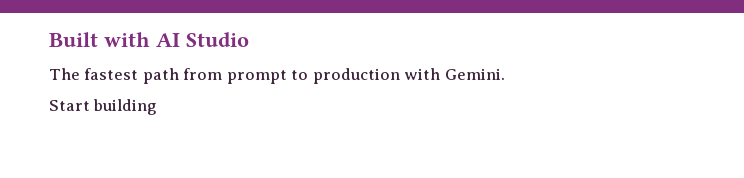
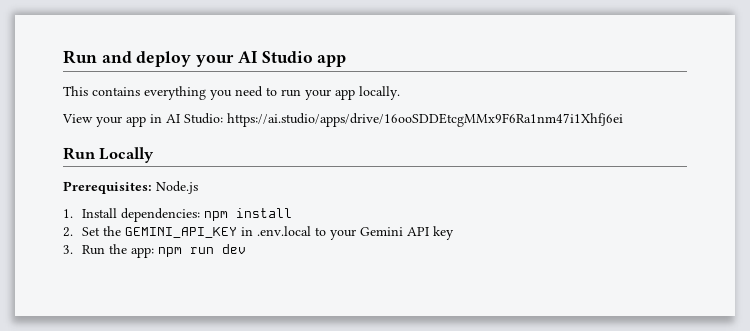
[49,32,249,47] [49,68,505,84] [49,99,158,115] Built with AI Studio // The fastest path from prompt to production with Gemini. // Start building -> [63,50,347,67] [63,86,400,100] [62,113,623,127] [63,147,155,163] [63,181,198,194] [63,208,293,222] [63,226,455,240] [63,244,247,258] Run and deploy your AI Studio app // This contains everything you need to run your app locally. // View your app in AI Studio: https://ai.studio/apps/drive/16ooSDDEtcgMMx9F6Ra1nm47i1Xhfj6ei // Run Locally // Prerequisites: Node.js // 1. Install dependencies: npm install // 2. Set the GEMINI_API_KEY in .env.local to your Gemini API key // 3. Run the app: npm run dev

